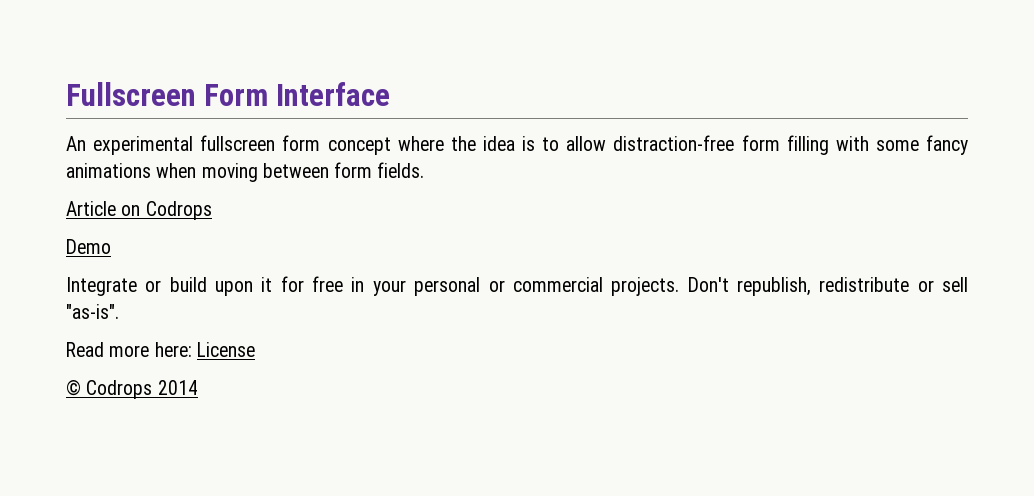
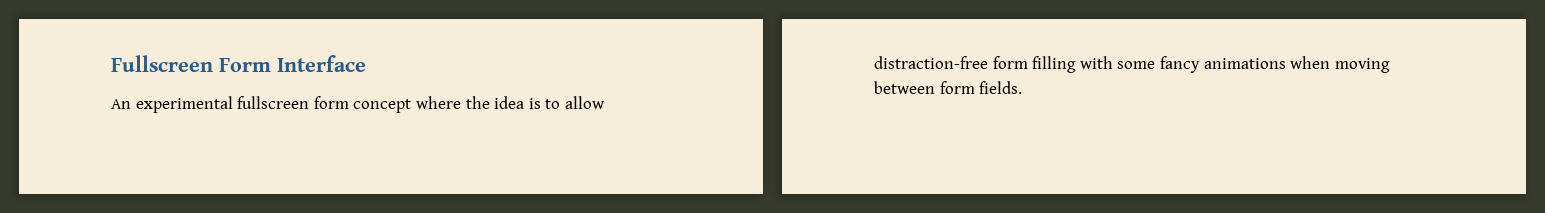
[66,201,212,220] [66,239,111,254] [66,276,969,296] [66,304,119,319] [66,342,255,357] [66,380,198,399] // Article on Codrops // Demo // Integrate or build upon it for free in your personal or commercial projects. Don't republish, redistribute or sell "as-is". // Read more here: License // © Codrops 2014 -> (1023, 87) none

